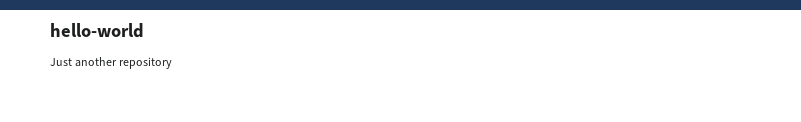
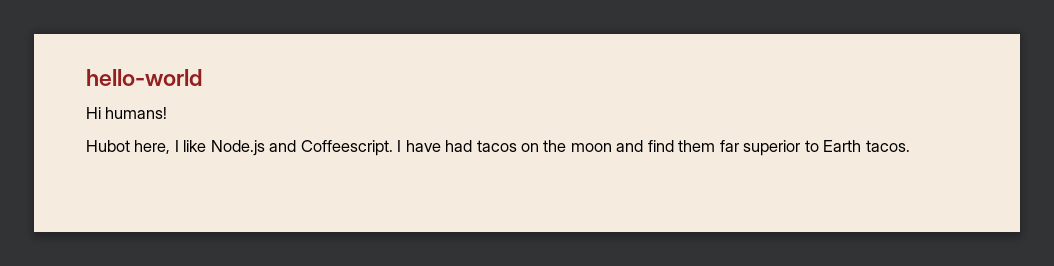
[50,57,173,69] Just another repository -> [86,107,168,119] [86,140,910,156] Hi humans! // Hubot here, I like Node.js and Coffeescript. I have had tacos on the moon and find them far superior to Earth tacos.

